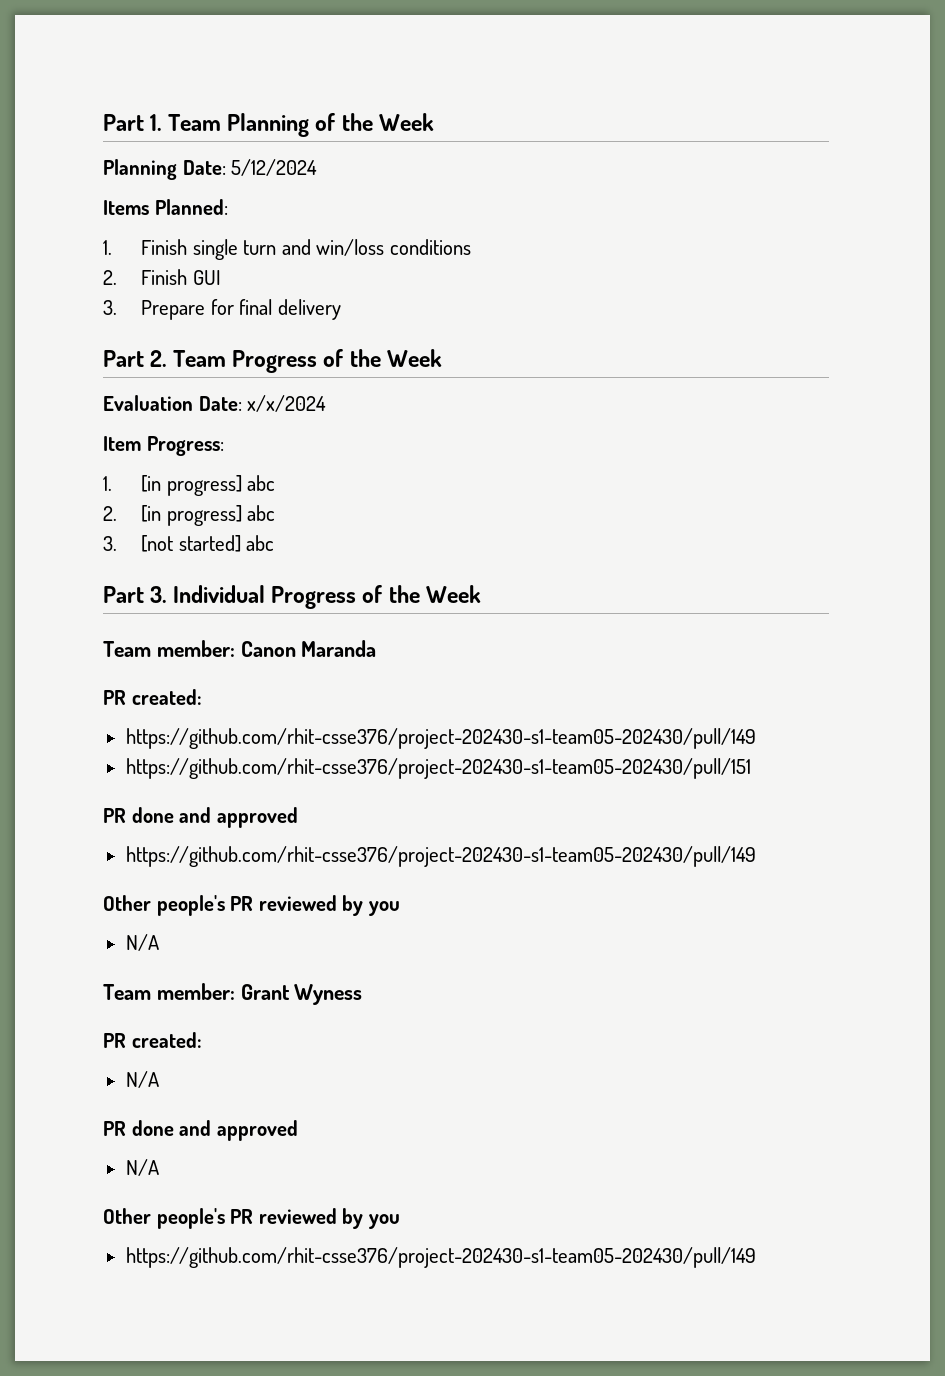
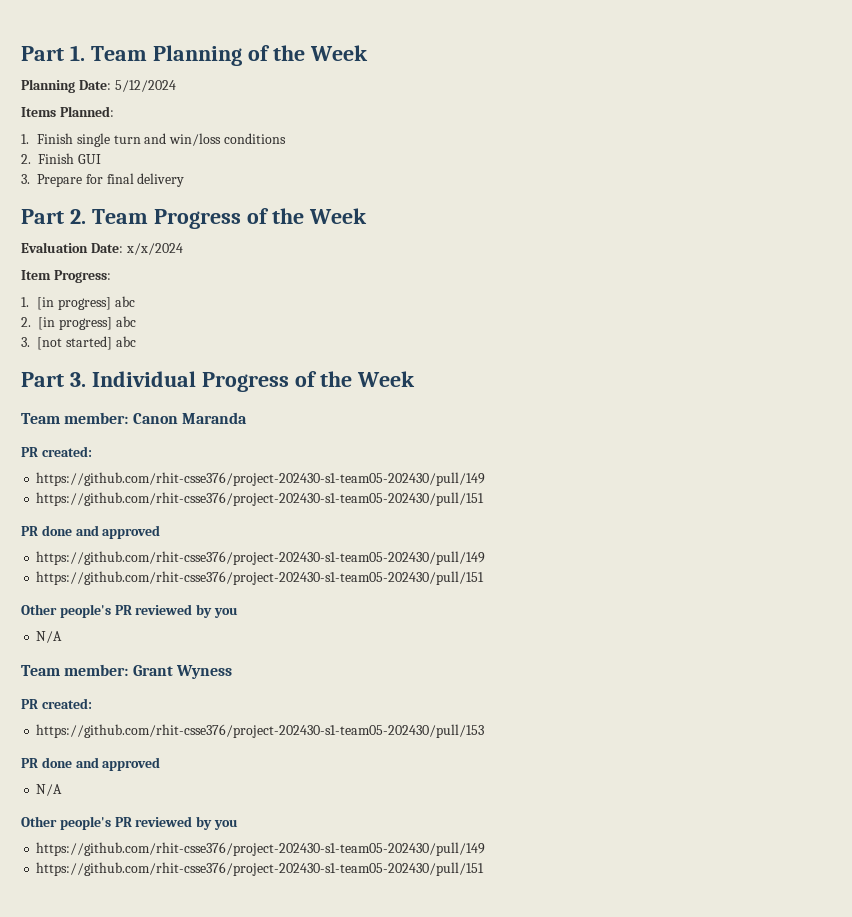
(757, 856) none -> [36,571,485,585] // https://github.com/rhit-csse376/project-202430-s1-team05-202430/pull/151
[125,1071,159,1088] N/A -> [36,724,485,738] https://github.com/rhit-csse376/project-202430-s1-team05-202430/pull/153
(757, 1257) none -> [36,862,485,876] // https://github.com/rhit-csse376/project-202430-s1-team05-202430/pull/151

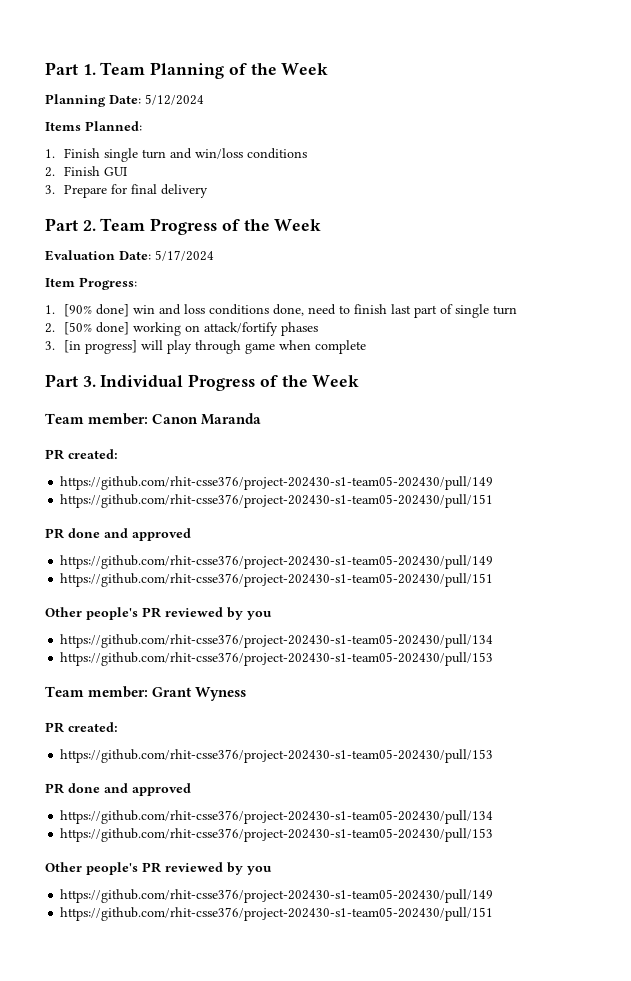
[125,243,183,255] x/x/2024 -> [155,250,214,261] 5/17/2024
[36,296,135,310] [21,316,136,330] [21,336,136,350] [in progress] abc // 2. [in progress] abc // 3. [not started] abc -> [64,304,518,318] [45,322,319,336] [45,340,367,354] [90% done] win and loss conditions done, need to finish last part of single turn // 2. [50% done] working on attack/fortify phases // 3. [in progress] will play through game when complete
[36,631,63,643] N/A -> [60,634,494,648] [60,652,494,666] https://github.com/rhit-csse376/project-202430-s1-team05-202430/pull/134 // https://github.com/rhit-csse376/project-202430-s1-team05-202430/pull/153
[36,784,63,796] N/A -> [60,810,494,824] [60,828,494,842] https://github.com/rhit-csse376/project-202430-s1-team05-202430/pull/134 // https://github.com/rhit-csse376/project-202430-s1-team05-202430/pull/153

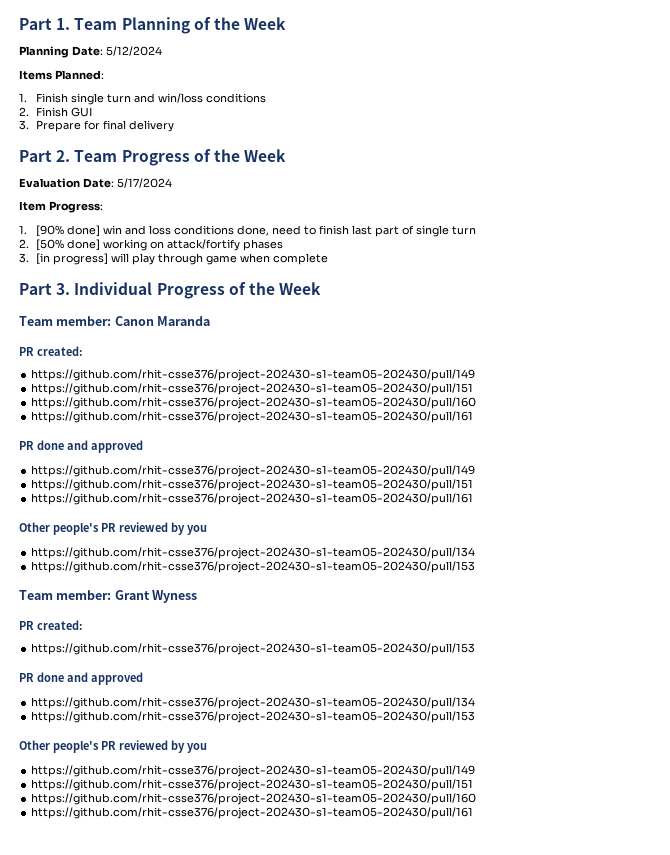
(494, 501) none -> [31,397,477,409] [31,411,474,423] // https://github.com/rhit-csse376/project-202430-s1-team05-202430/pull/160 // https://github.com/rhit-csse376/project-202430-s1-team05-202430/pull/161
(494, 580) none -> [31,493,474,505] // https://github.com/rhit-csse376/project-202430-s1-team05-202430/pull/161
(494, 914) none -> [31,793,477,805] [31,807,474,819] // https://github.com/rhit-csse376/project-202430-s1-team05-202430/pull/160 // https://github.com/rhit-csse376/project-202430-s1-team05-202430/pull/161

